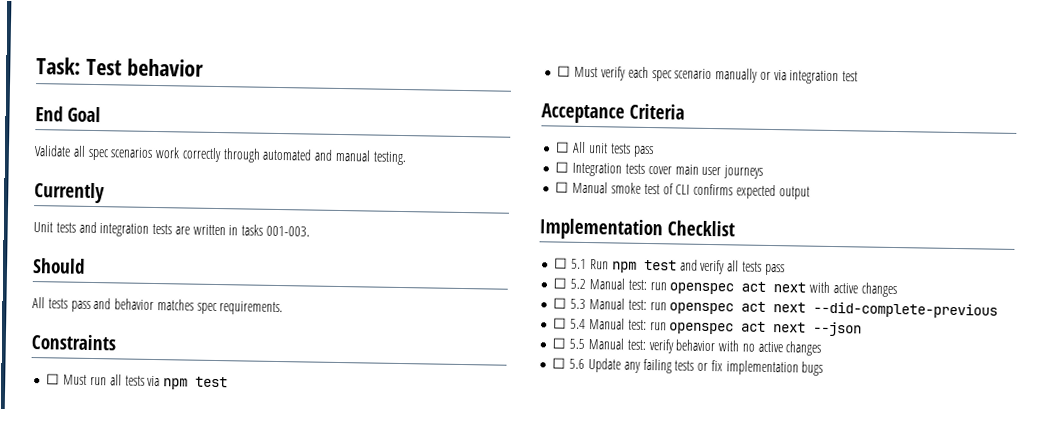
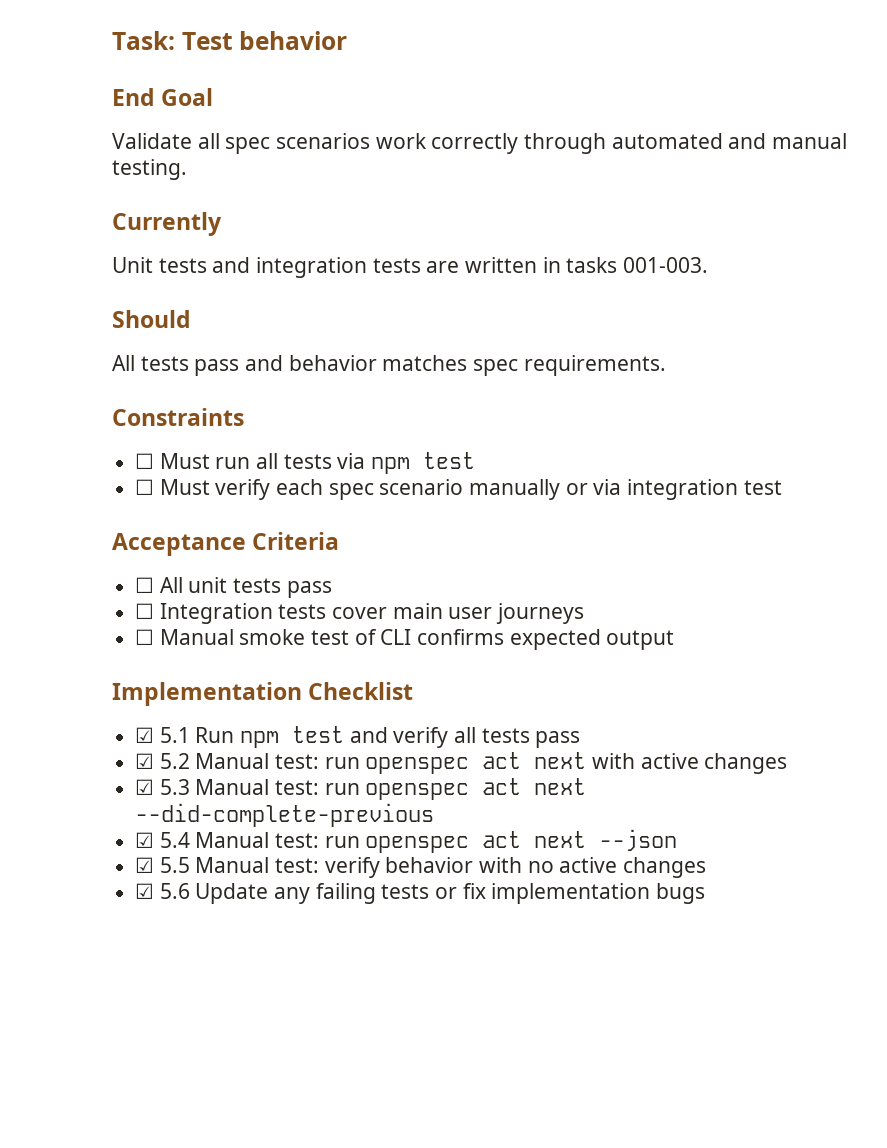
[554,257,569,269] ☐ -> [135,727,155,743] ☑
[553,277,568,289] ☐ -> [135,753,155,769] ☑
[553,297,568,309] ☐ -> [135,779,155,795] ☑
[553,317,568,329] ☐ -> [135,832,155,848] ☑
[552,337,567,349] ☐ -> [135,857,155,873] ☑
[552,357,567,369] ☐ -> [135,883,155,899] ☑

